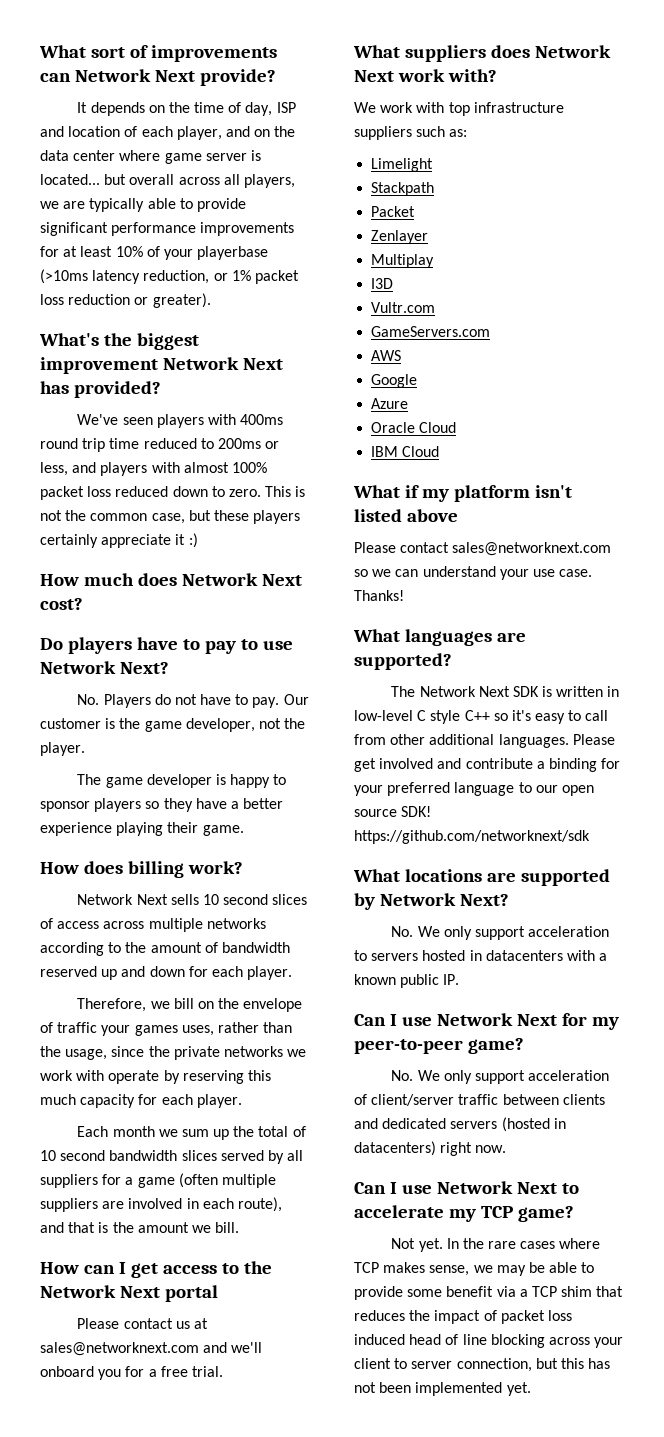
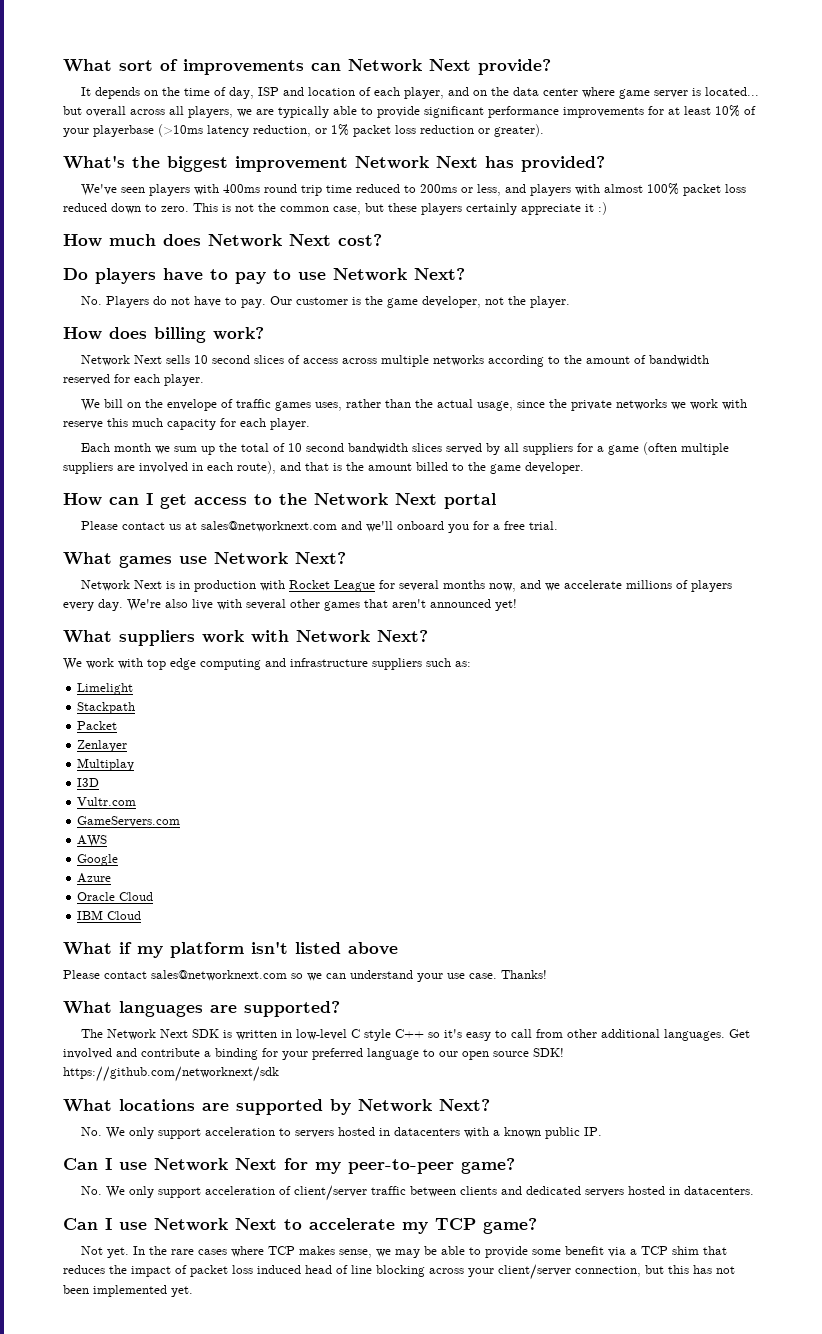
[77,774,287,788] [40,798,284,812] [40,822,244,836] // The game developer is happy to sponsor players so they have a better experience playing their game. -> (570, 302) none
[101,966,293,980] [77,998,170,1012] up and down for each player. // Therefore, we -> [114,374,204,386] [80,399,100,411] for each player. // We
[101,1025,131,1036] your -> (271, 403) none
(61, 1051) none -> [436,399,473,408] actual
[108,1070,244,1084] operate by reserving -> [63,421,103,429] reserve
[191,1222,240,1233] we bill. -> [416,462,584,474] billed to the game developer.
[404,45,611,62] [354,69,497,82] suppliers does Network Next work with? -> [119,552,346,568] [80,580,732,592] [63,599,517,611] [63,630,428,646] games use Network Next? // Network Next is in production with Rocket League for several months now, and we accelerate millions of players every day. We're also live with several other games that aren't announced yet! // What suppliers work with Network Next?
(470, 109) none -> [170,658,286,670] edge computing and
[572,734,615,745] [354,758,376,772] Please get -> [728,1029,750,1038] Get
[501,1117,566,1132] [354,1141,507,1156] (hosted in datacenters) right now. -> [627,1186,754,1195] hosted in datacenters.
[354,1358,453,1369] client to server -> [498,1264,571,1280] client/server

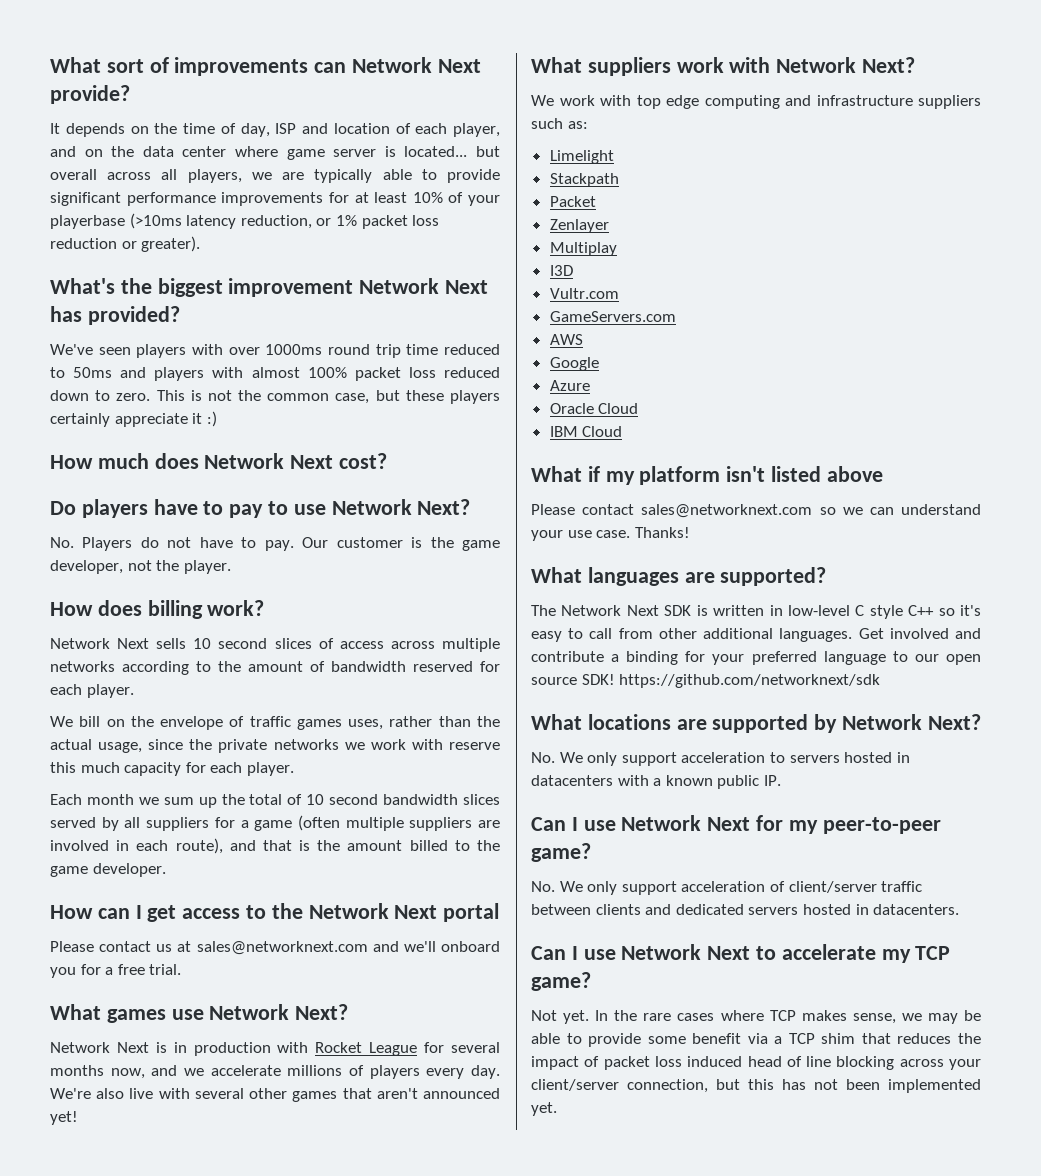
[222,184,260,193] 400ms -> [228,344,323,355] over 1000ms
[419,184,501,196] 200ms or less, -> [73,367,113,378] 50ms

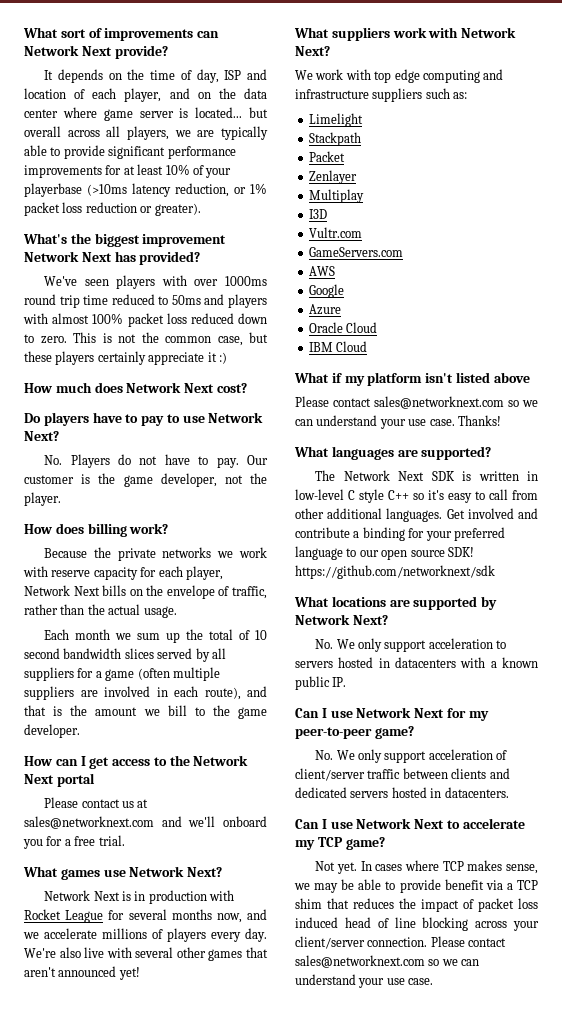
[50,638,500,652] [50,661,500,675] [50,684,134,698] [50,716,500,730] [50,739,184,753] Network Next sells 10 second slices of access across multiple networks according to the amount of bandwidth reserved for each player. // We bill on the envelope of traffic games uses, rather than the actual usage, since -> [44,548,88,558] Because
[50,762,120,773] this much -> (91, 573) none
[246,762,294,776] player. -> [185,566,223,580] [24,585,267,599] [24,604,177,618] player, Network Next bills on the envelope of traffic, rather than the actual usage.
[409,840,448,851] billed -> [143,705,187,716] we bill
[614,1010,672,1021] the rare -> (372, 866) none
[647,1036,686,1044] some -> (441, 886) none
[627,1079,981,1093] [531,1102,557,1116] connection, but this has not been implemented yet. -> [367,936,507,947] [295,955,480,968] [295,974,434,988] connection. Please contact sales@networknext.com so we can understand your use case.

